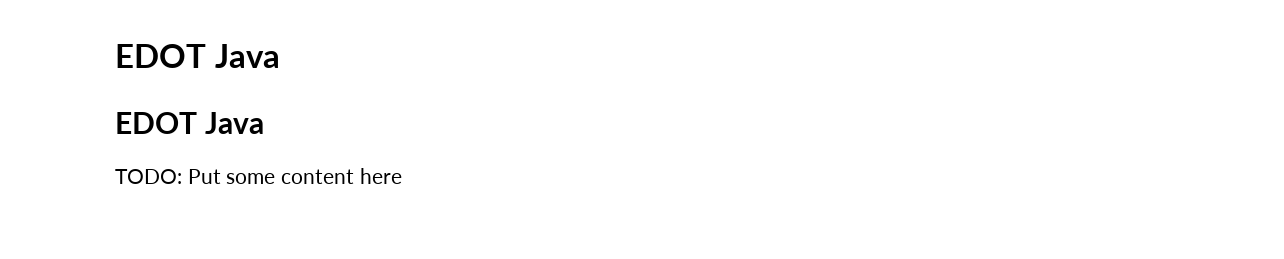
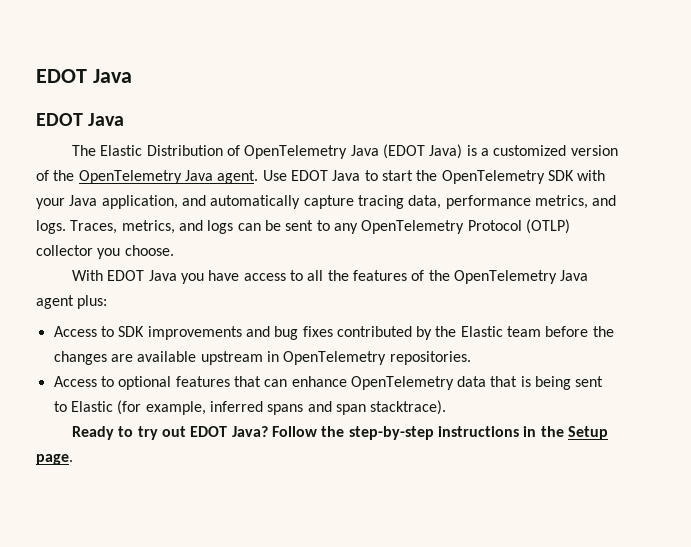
[115,168,402,184] TODO: Put some content here -> [72,144,618,159] [36,170,606,184] [36,195,617,209] [36,219,570,234] [36,245,174,259] [72,270,589,284] [36,295,108,309] [53,326,614,340] [53,351,471,365] [53,376,604,390] [53,400,447,415] [72,426,608,440] [36,454,73,465] The Elastic Distribution of OpenTelemetry Java (EDOT Java) is a customized version of the OpenTelemetry Java agent. Use EDOT Java to start the OpenTelemetry SDK with your Java application, and automatically capture tracing data, performance metrics, and logs. Traces, metrics, and logs can be sent to any OpenTelemetry Protocol (OTLP) collector you choose. // With EDOT Java you have access to all the features of the OpenTelemetry Java agent plus: // Access to SDK improvements and bug fixes contributed by the Elastic team before the changes are available upstream in OpenTelemetry repositories. // Access to optional features that can enhance OpenTelemetry data that is being sent to Elastic (for example, inferred spans and span stacktrace). // Ready to try out EDOT Java? Follow the step-by-step instructions in the Setup page.

